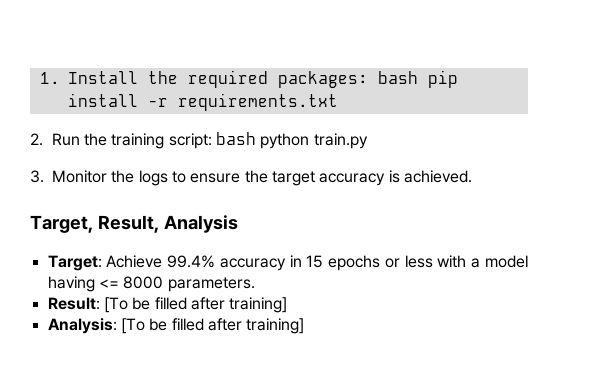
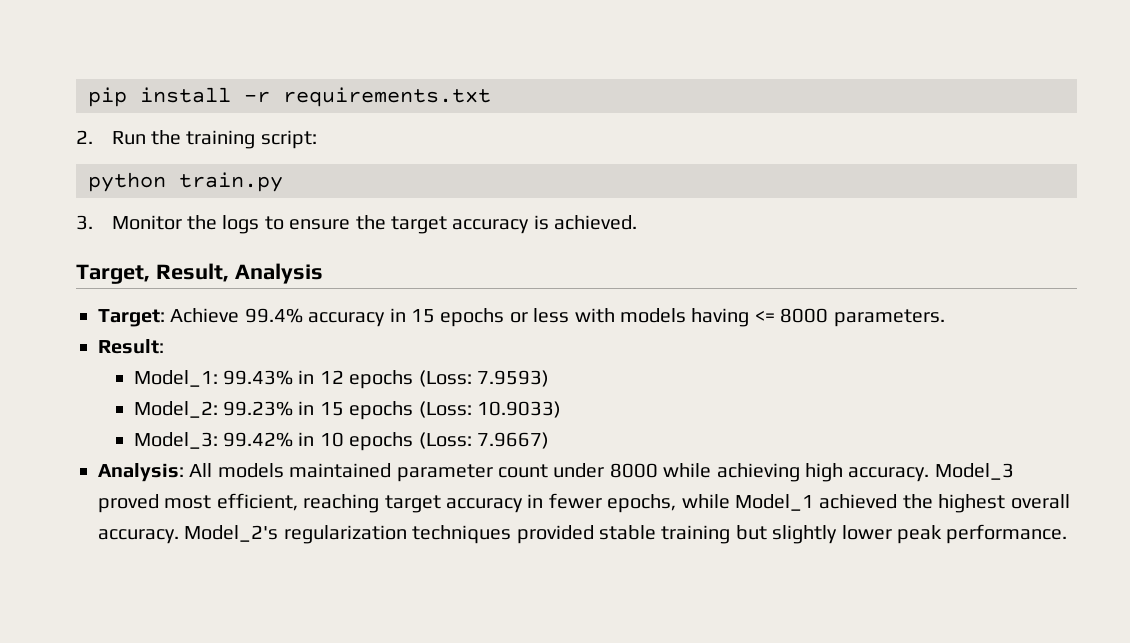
[39,70,418,88] 1. Install the required packages: bash -> (88, 97) none
[216,132,257,145] bash -> (317, 139) //
[471,255,528,268] a model -> [619,308,686,323] models
[103,297,288,313] [47,318,305,334] [To be filled after training] // Analysis: [To be filled after training] -> [133,370,550,389] [133,401,562,420] [133,432,550,451] [98,463,1014,482] [98,493,1070,513] [98,524,1068,544] // Model_1: 99.43% in 12 epochs (Loss: 7.9593) // Model_2: 99.23% in 15 epochs (Loss: 10.9033) // Model_3: 99.42% in 10 epochs (Loss: 7.9667) // Analysis: All models maintained parameter count under 8000 while achieving high accuracy. Model_3 proved most efficient, reaching target accuracy in fewer epochs, while Model_1 achieved the highest overall accuracy. Model_2's regularization techniques provided stable training but slightly lower peak performance.

